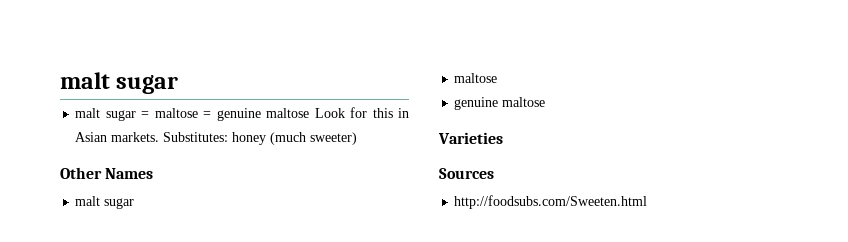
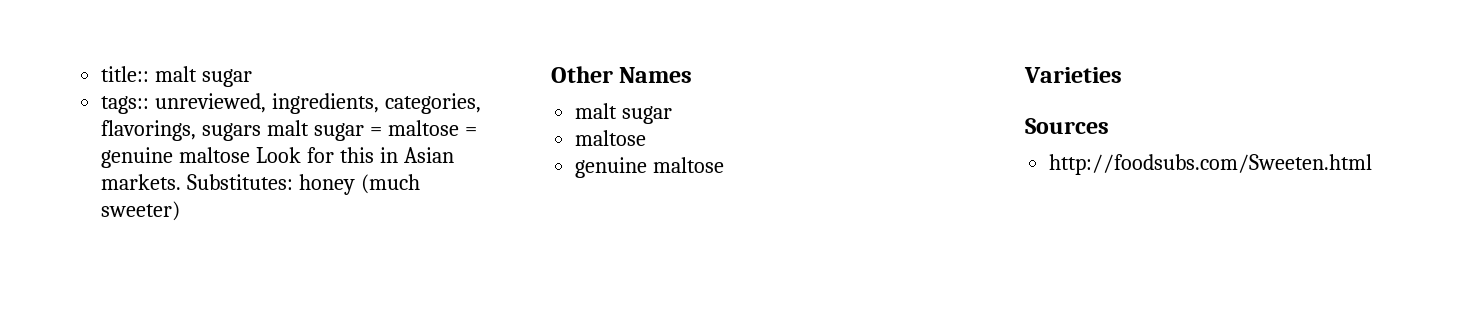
[60,72,179,94] malt sugar // -> [101,66,253,87] [101,93,482,114] [101,120,262,141] title:: malt sugar // tags:: unreviewed, ingredients, categories, flavorings, sugars

